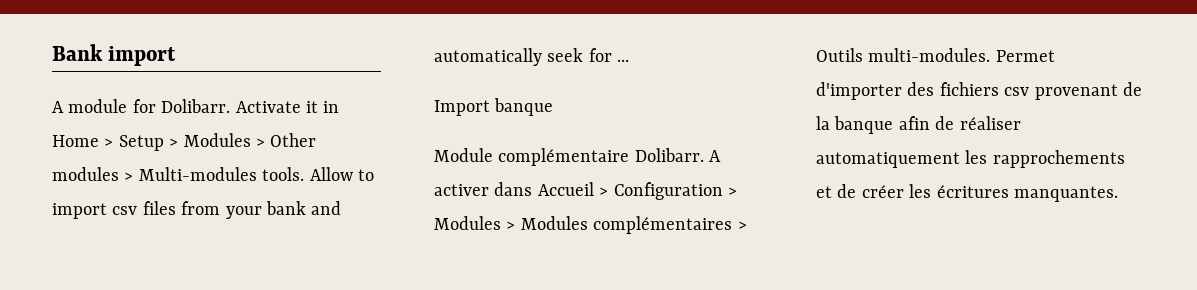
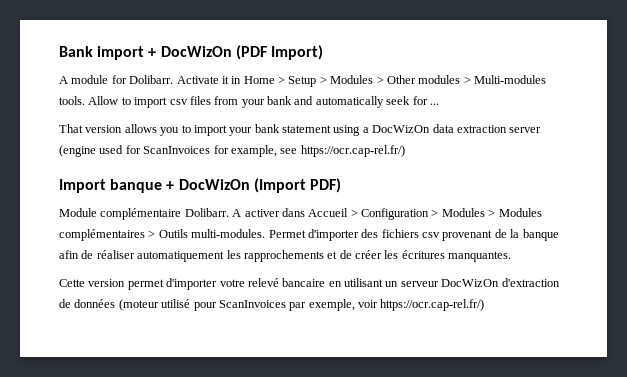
(177, 56) none -> [148,45,323,60] + DocWizOn (PDF Import)
[434,98,554,116] Import banque -> [59,124,542,136] [59,145,405,157] [59,178,341,193] That version allows you to import your bank statement using a DocWizOn data extraction server (engine used for ScanInvoices for example, see https://ocr.cap-rel.fr/) // Import banque + DocWizOn (Import PDF)
(1118, 194) none -> [59,278,560,290] [59,299,485,311] // Cette version permet d'importer votre relevé bancaire en utilisant un serveur DocWizOn d'extraction de données (moteur utilisé pour ScanInvoices par exemple, voir https://ocr.cap-rel.fr/)

